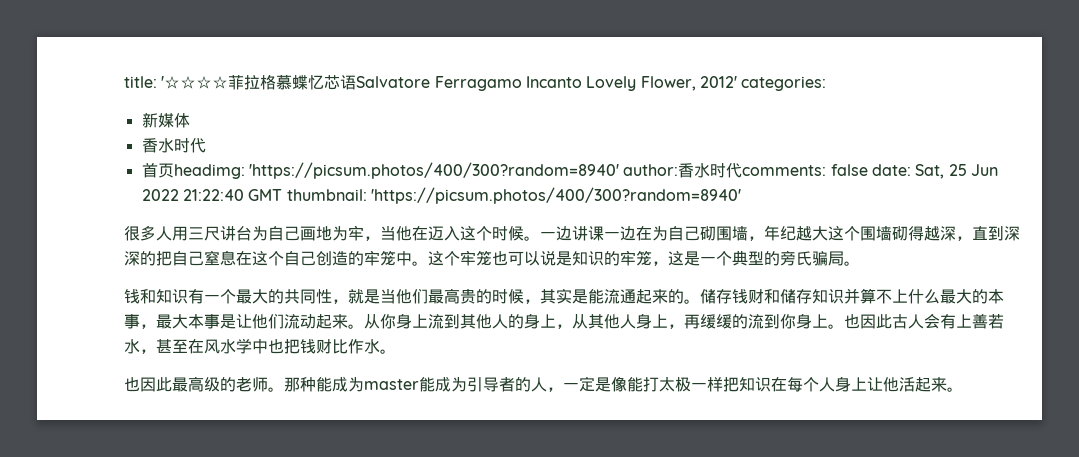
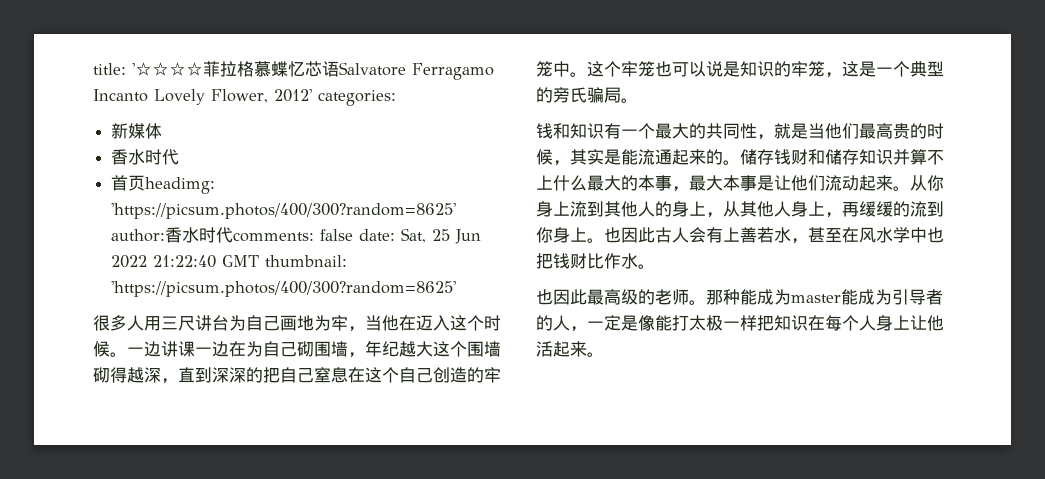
[248,162,619,179] 'https://picsum.photos/400/300?random=8940' -> [111,203,457,219] 'https://picsum.photos/400/300?random=8625'
[370,187,741,204] 'https://picsum.photos/400/300?random=8940' -> [111,281,457,297] 'https://picsum.photos/400/300?random=8625'

